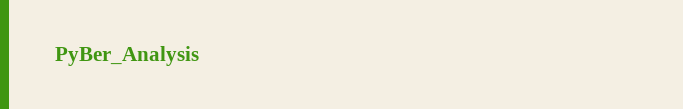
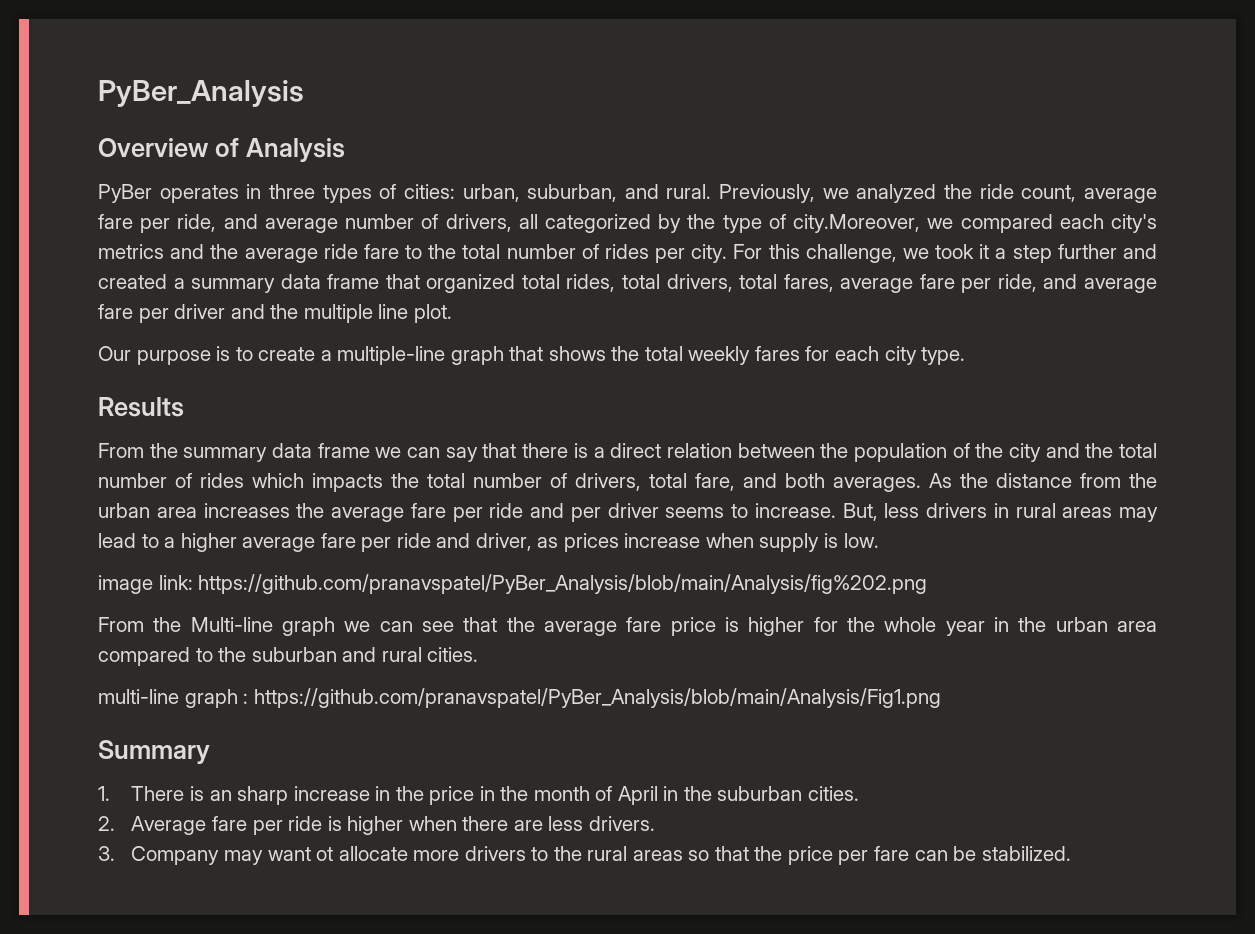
(199, 56) none -> [98,138,345,162] [98,184,1157,203] [98,214,1157,233] [98,244,1157,263] [98,274,1157,293] [98,304,452,323] [98,346,966,365] [98,397,184,417] [98,443,1157,462] [98,473,1157,492] [98,503,1158,522] [98,533,879,552] [98,574,928,594] [98,617,1158,636] [98,647,479,666] [98,688,941,708] [98,740,210,764] [98,786,860,805] [98,816,655,835] [98,846,1071,865] // Overview of Analysis // PyBer operates in three types of cities: urban, suburban, and rural. Previously, we analyzed the ride count, average fare per ride, and average number of drivers, all categorized by the type of city.Moreover, we compared each city's metrics and the average ride fare to the total number of rides per city. For this challenge, we took it a step further and created a summary data frame that organized total rides, total drivers, total fares, average fare per ride, and average fare per driver and the multiple line plot. // Our purpose is to create a multiple-line graph that shows the total weekly fares for each city type. // Results // From the summary data frame we can say that there is a direct relation between the population of the city and the total number of rides which impacts the total number of drivers, total fare, and both averages. As the distance from the urban area increases the average fare per ride and per driver seems to increase. But, less drivers in rural areas may lead to a higher average fare per ride and driver, as prices increase when supply is low. // image link: https://github.com/pranavspatel/PyBer_Analysis/blob/main/Analysis/fig%202.png // From the Multi-line graph we can see that the average fare price is higher for the whole year in the urban area compared to the suburban and rural cities. // multi-line graph : https://github.com/pranavspatel/PyBer_Analysis/blob/main/Analysis/Fig1.png // Summary // 1. There is an sharp increase in the price in the month of April in the suburban cities. // 2. Average fare per ride is higher when there are less drivers. // 3. Company may want ot allocate more drivers to the rural areas so that the price per fare can be stabilized.

